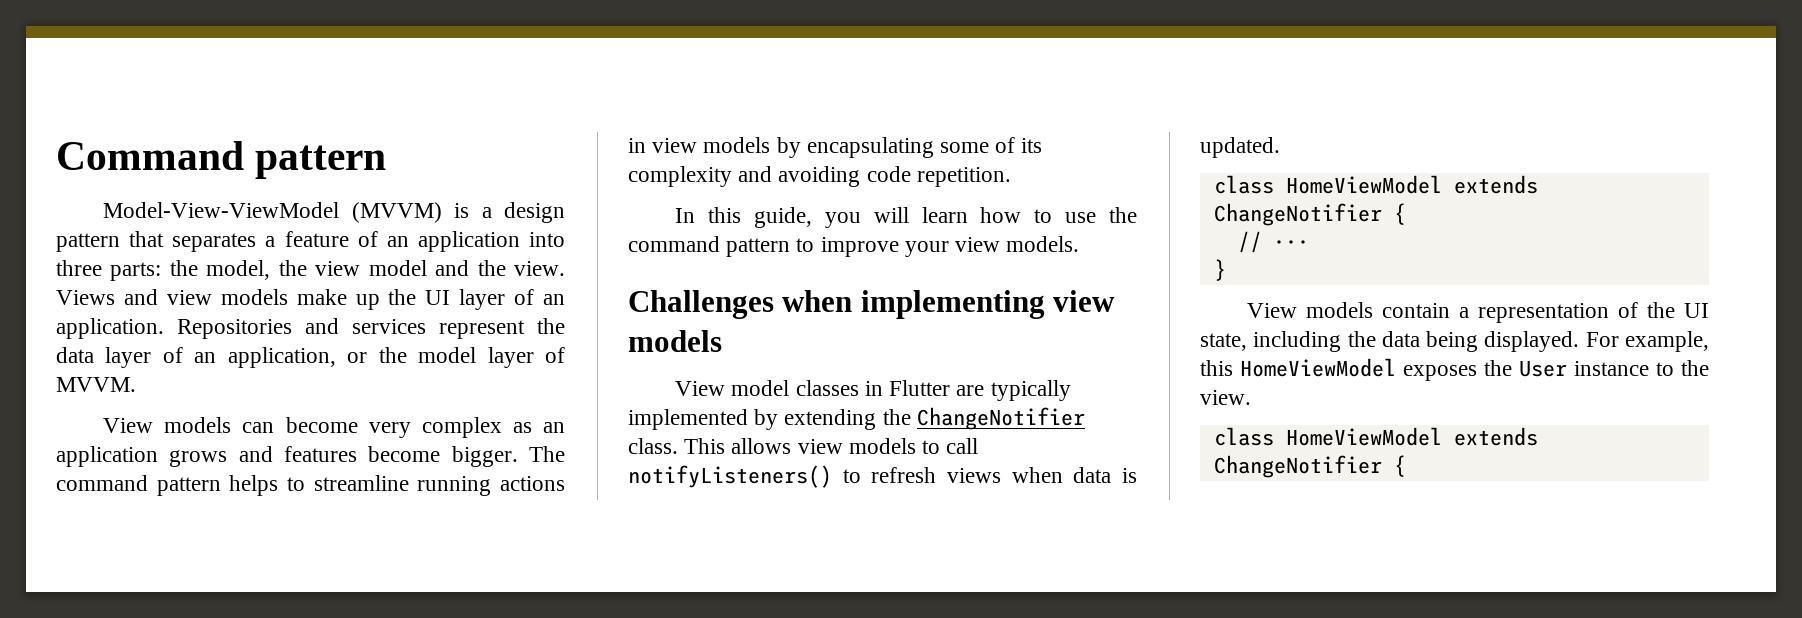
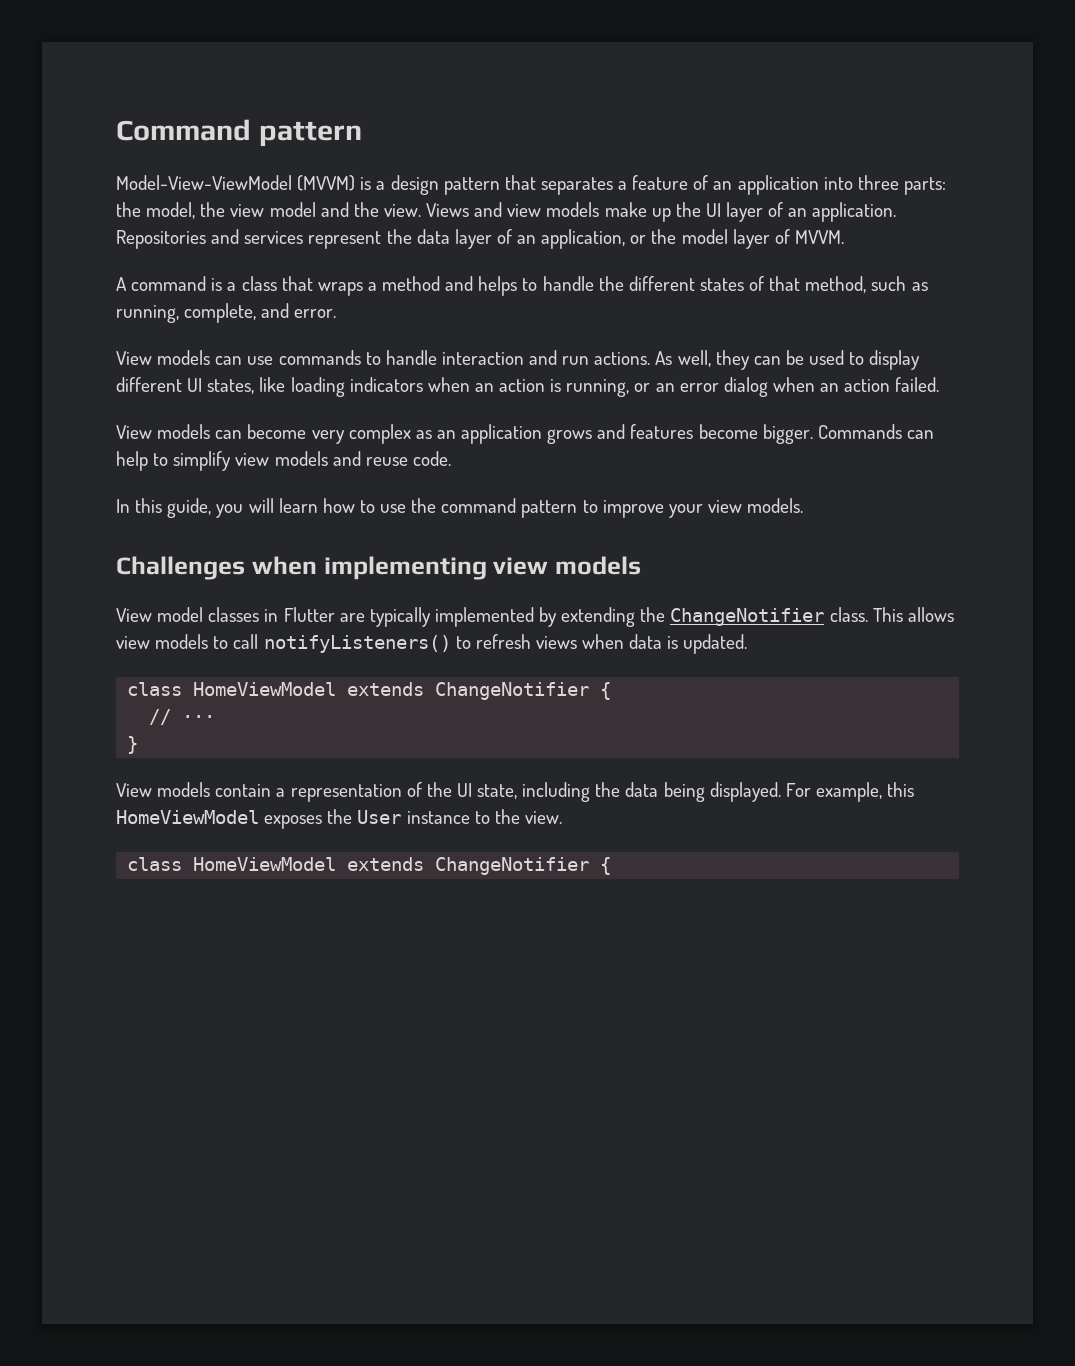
(136, 384) none -> [116,276,928,296] [116,303,337,323] [116,350,921,370] [116,377,940,397] // A command is a class that wraps a method and helps to handle the different states of that method, such as running, complete, and error. // View models can use commands to handle interaction and run actions. As well, they can be used to display different UI states, like loading indicators when an action is running, or an error dialog when an action failed.
[528,446,565,462] [56,475,565,496] [628,137,1043,158] [628,166,1011,187] The command pattern helps to streamline running actions in view models by encapsulating some of its complexity and avoiding code repetition. -> [817,424,934,439] [116,451,451,471] Commands can help to simplify view models and reuse code.

